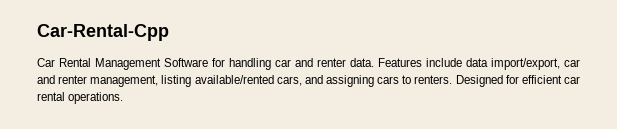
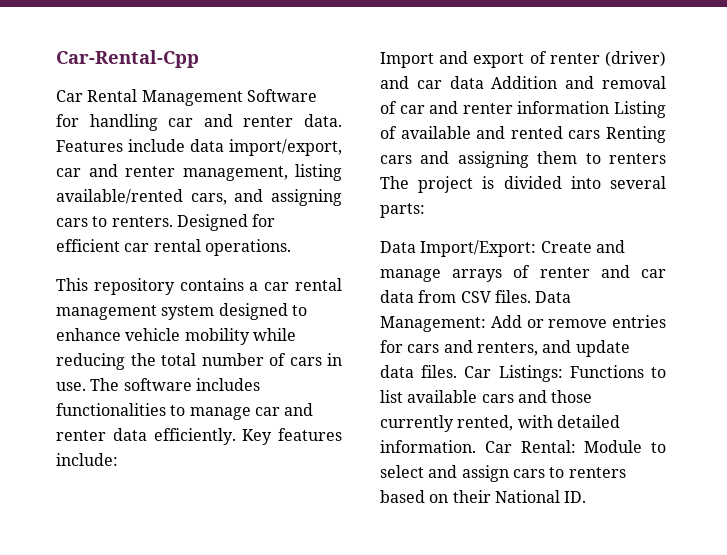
(124, 98) none -> [56,278,343,295] [56,303,307,320] [56,328,296,345] [56,353,342,370] [56,378,260,391] [56,403,314,420] [56,428,342,445] [56,453,118,466] [380,51,666,68] [380,76,666,89] [380,101,666,118] [380,126,666,143] [380,151,666,168] [380,176,666,193] [380,203,425,218] [380,240,625,257] [380,265,666,282] [380,290,572,303] [380,315,666,332] [380,340,630,357] [380,365,666,382] [380,390,593,403] [380,415,620,432] [380,440,666,453] [380,465,626,482] [380,490,587,503] // This repository contains a car rental management system designed to enhance vehicle mobility while reducing the total number of cars in use. The software includes functionalities to manage car and renter data efficiently. Key features include: // Import and export of renter (driver) and car data Addition and removal of car and renter information Listing of available and rented cars Renting cars and assigning them to renters The project is divided into several parts: // Data Import/Export: Create and manage arrays of renter and car data from CSV files. Data Management: Add or remove entries for cars and renters, and update data files. Car Listings: Functions to list available cars and those currently rented, with detailed information. Car Rental: Module to select and assign cars to renters based on their National ID.

